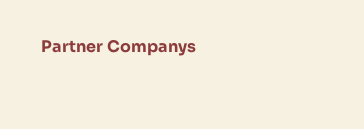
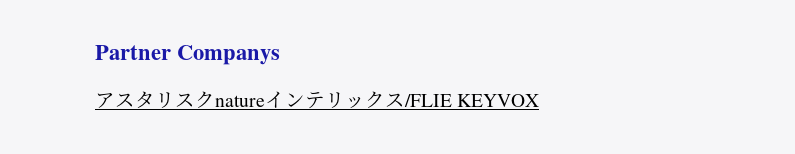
(197, 47) none -> [95,91,540,109] // アスタリスクnatureインテリックス/FLIE KEYVOX

